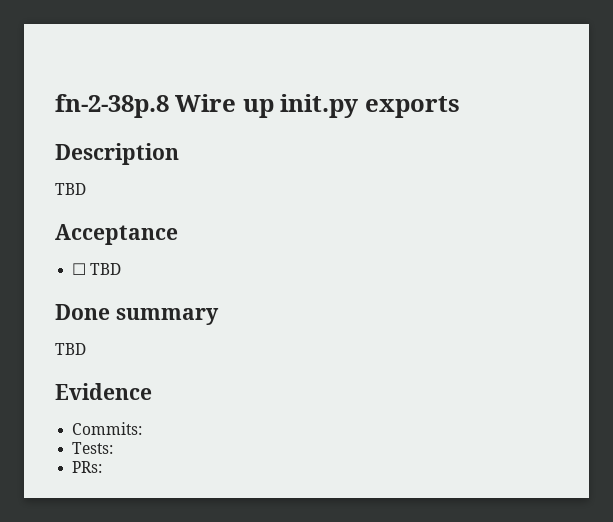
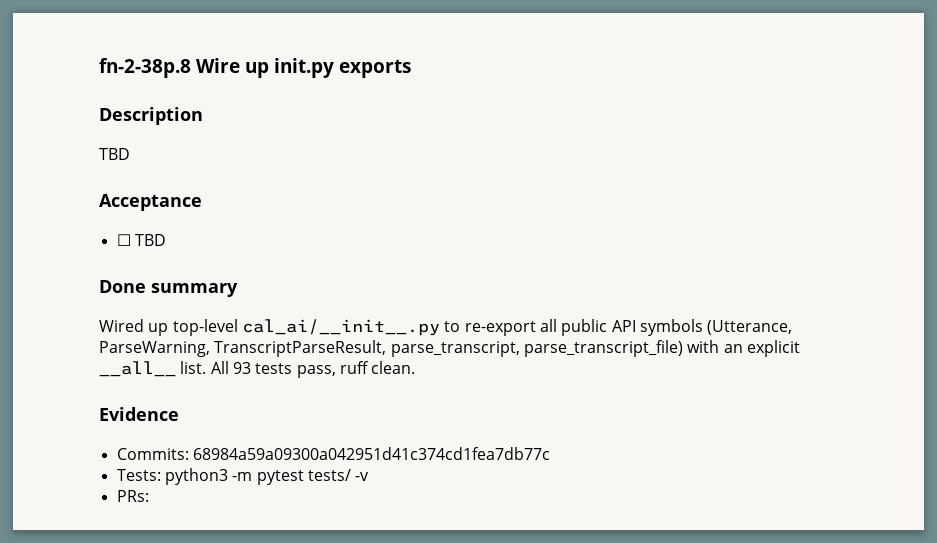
[55,343,86,355] TBD -> [99,319,793,336] [99,340,800,357] [99,361,416,378] Wired up top-level cal_ai/__init__.py to re-export all public API symbols (Utterance, ParseWarning, TranscriptParseResult, parse_transcript, parse_transcript_file) with an explicit __all__ list. All 93 tests pass, ruff clean.
(143, 428) none -> [192,447,550,460] 68984a59a09300a042951d41c374cd1fea7db77c
(114, 448) none -> [164,468,370,485] python3 -m pytest tests/ -v

